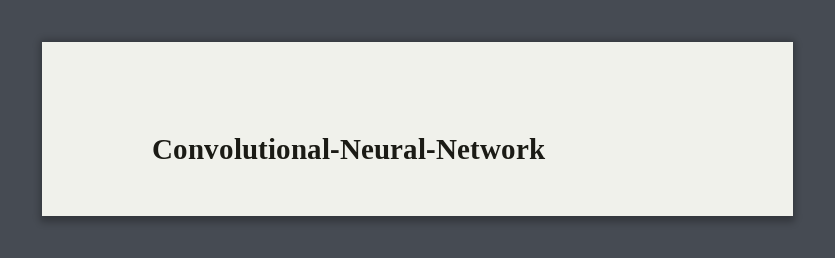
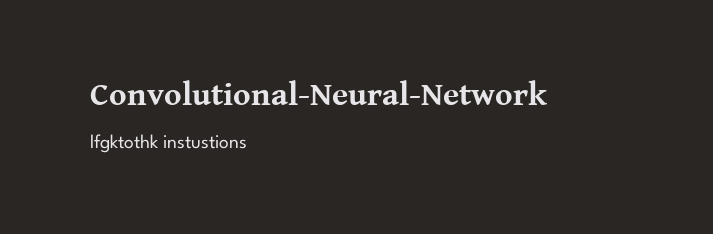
(546, 148) none -> [90,134,248,153] // lfgktothk instustions

